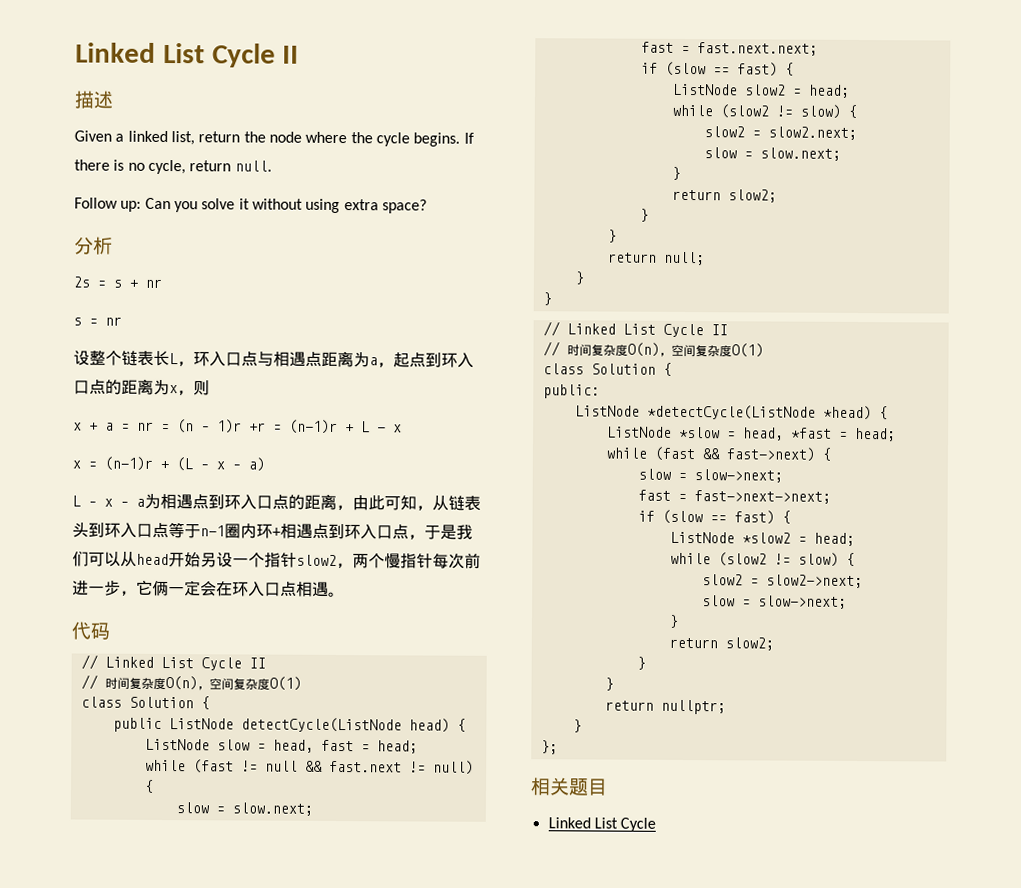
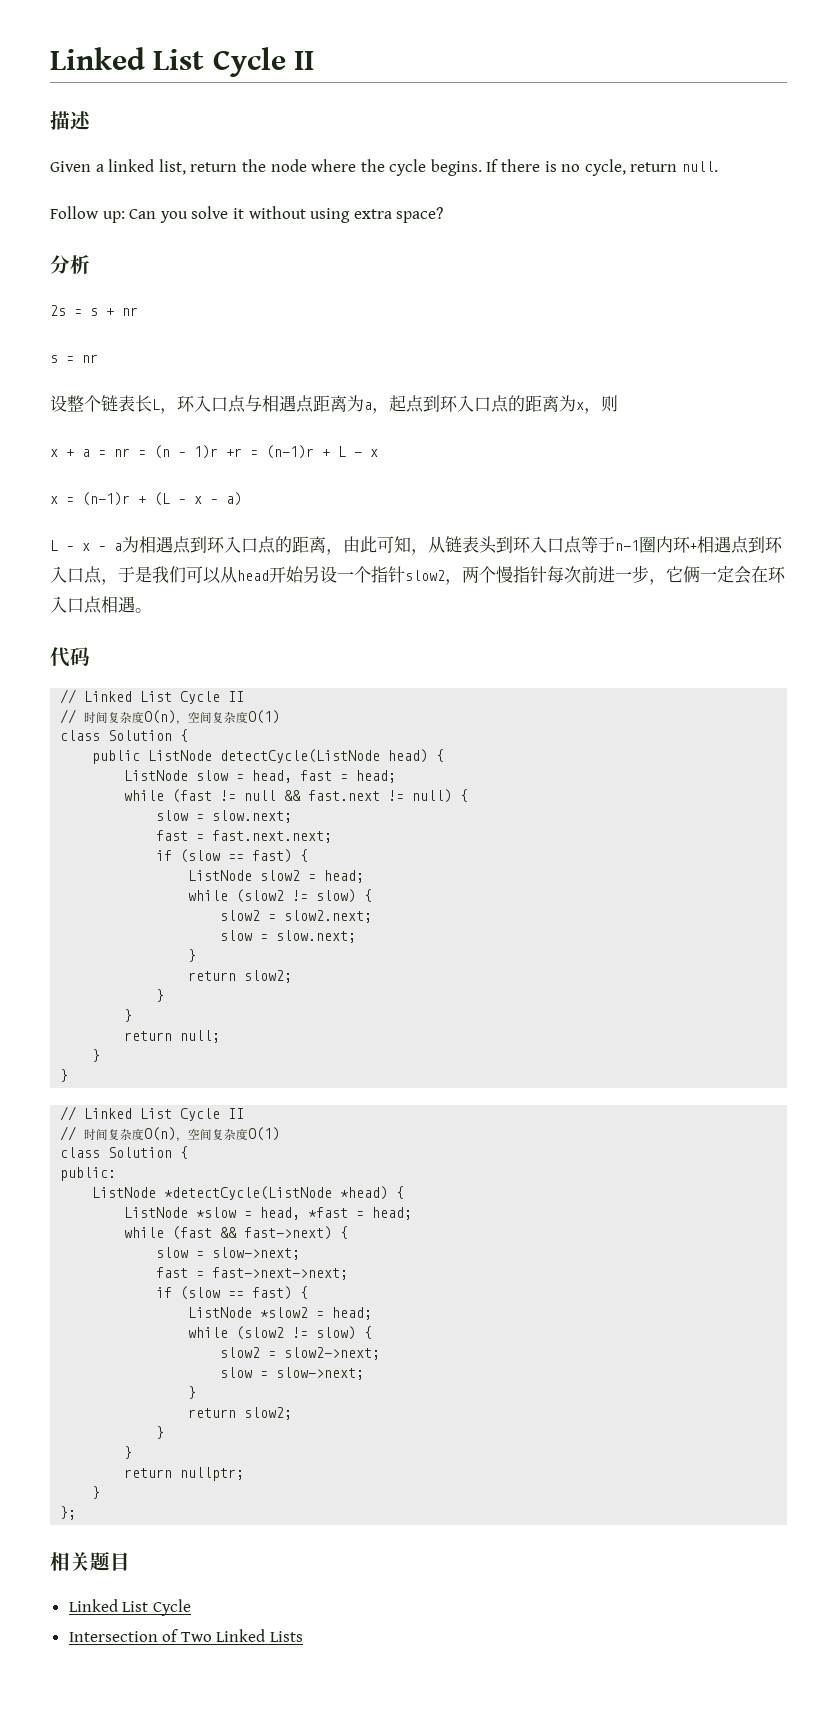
(657, 824) none -> [68,1629,304,1642] // Intersection of Two Linked Lists

